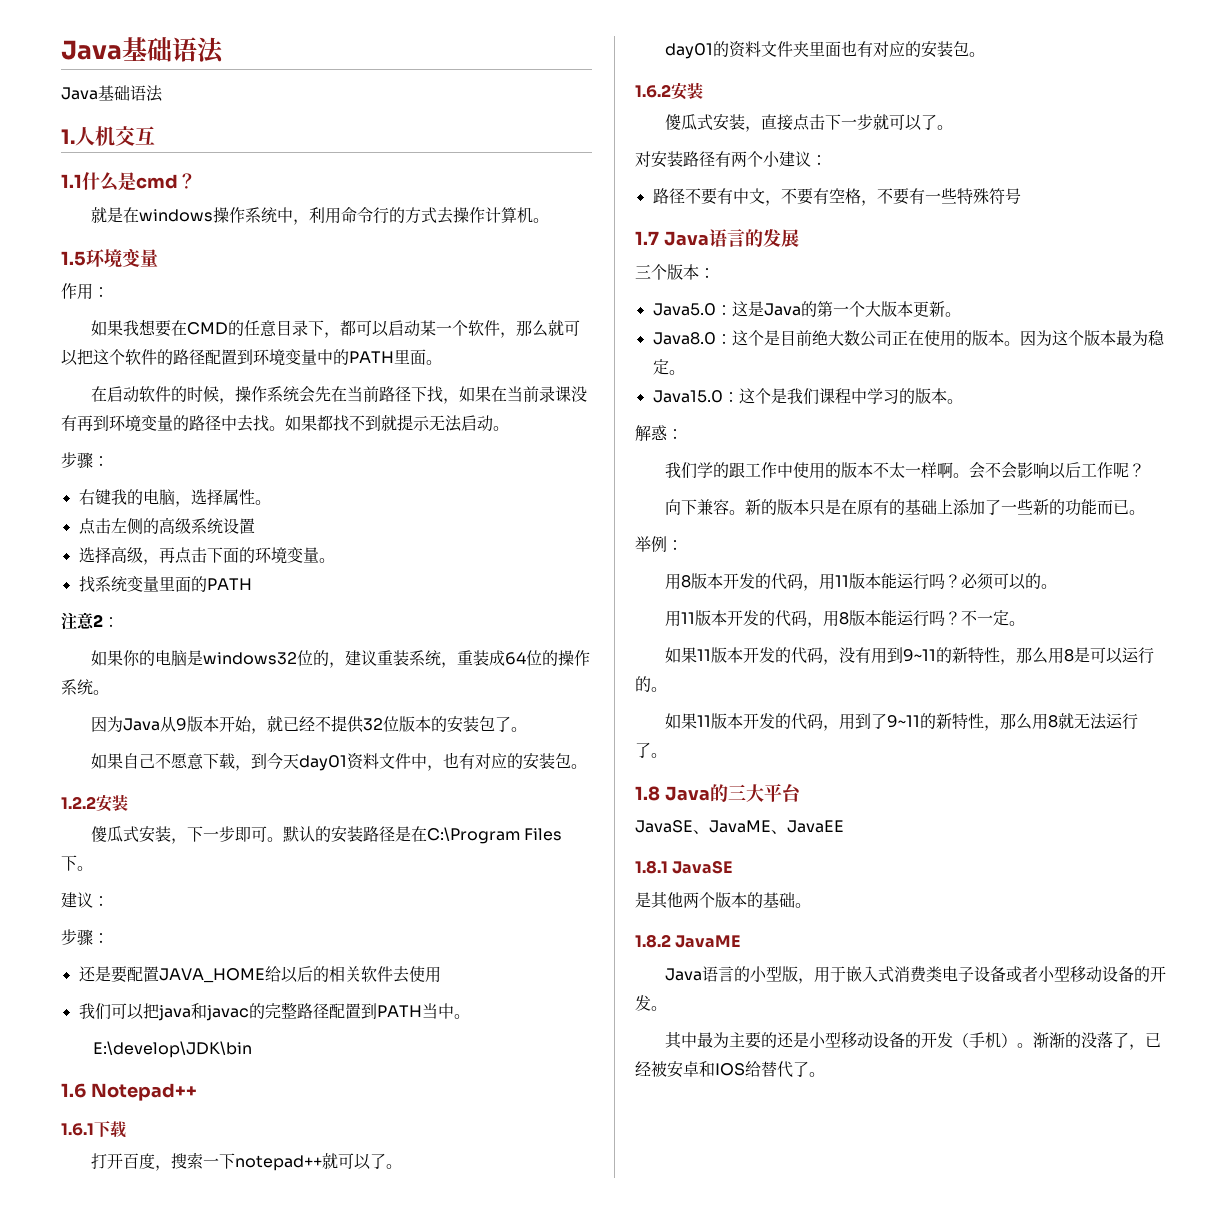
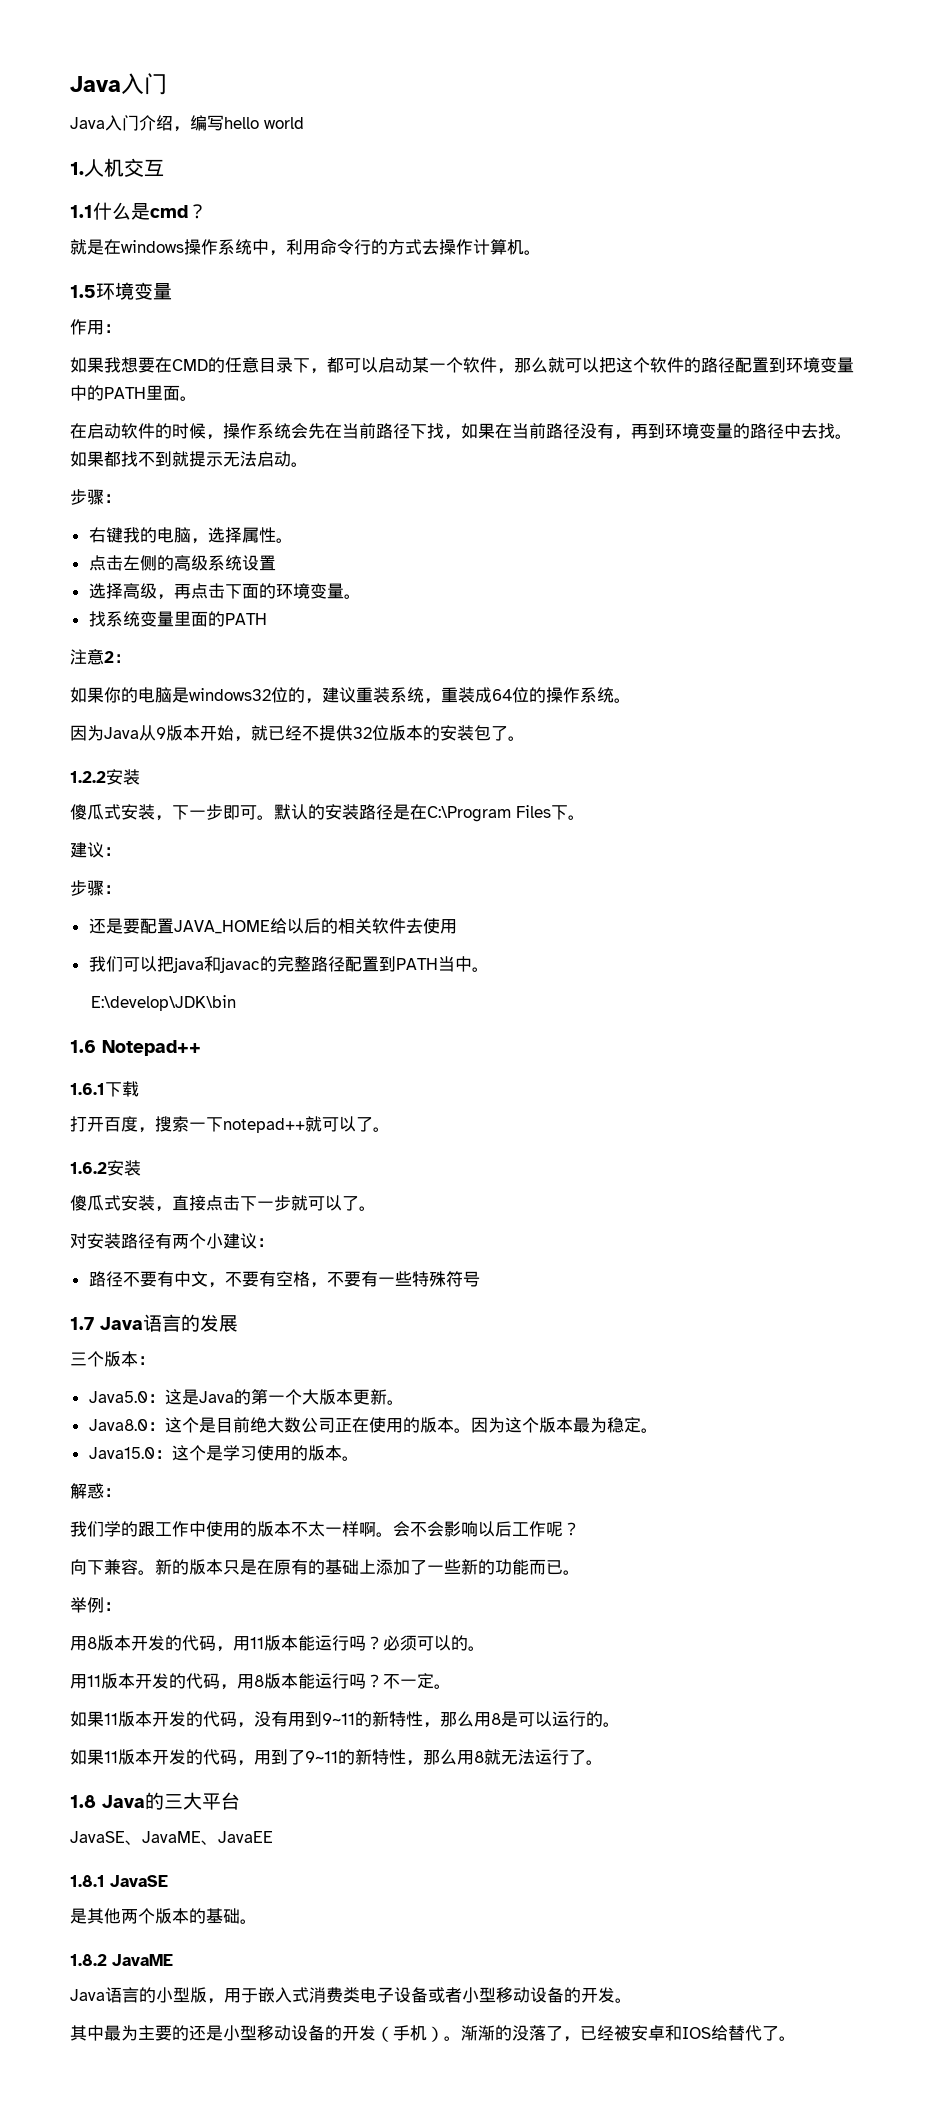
[61,37,224,64] [61,85,163,102] Java基础语法 // Java基础语法 -> [70,73,167,95] [70,115,304,132] Java入门 // Java入门介绍，编写hello world
[538,386,587,402] [61,415,77,431] 录课没有 -> [546,423,631,440] 路径没有，
[90,752,587,771] // 如果自己不愿意下载，到今天day01资料文件中，也有对应的安装包。 -> (525, 738) none
[664,40,985,59] // day01的资料文件夹里面也有对应的安装包。 -> (390, 1129) none
[786,388,899,405] 我们课程中学习 -> [222,1445,291,1461] 学习使用

